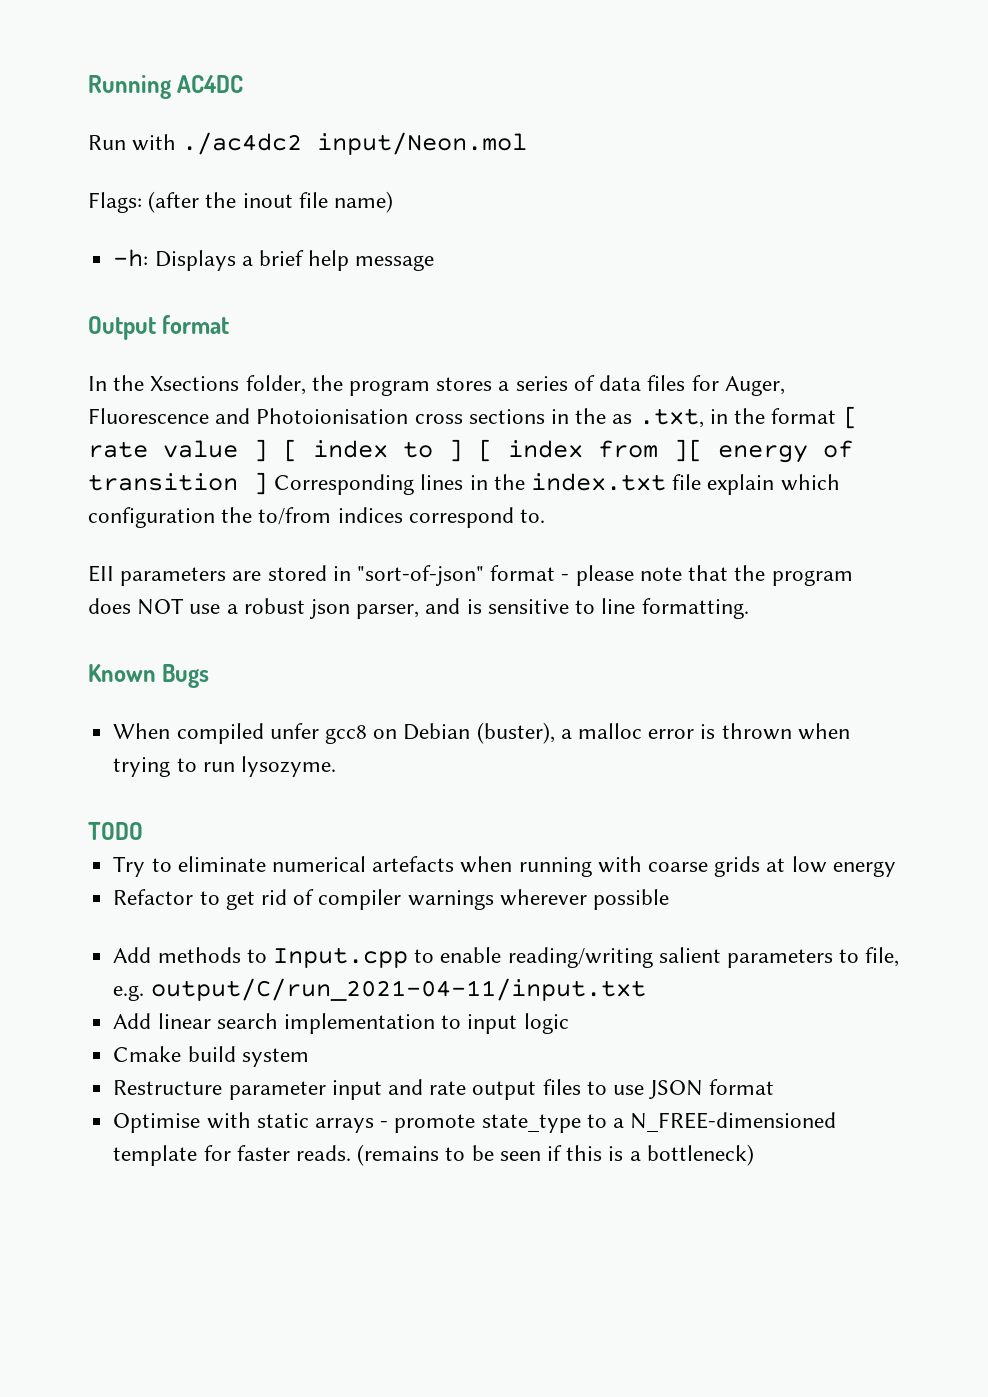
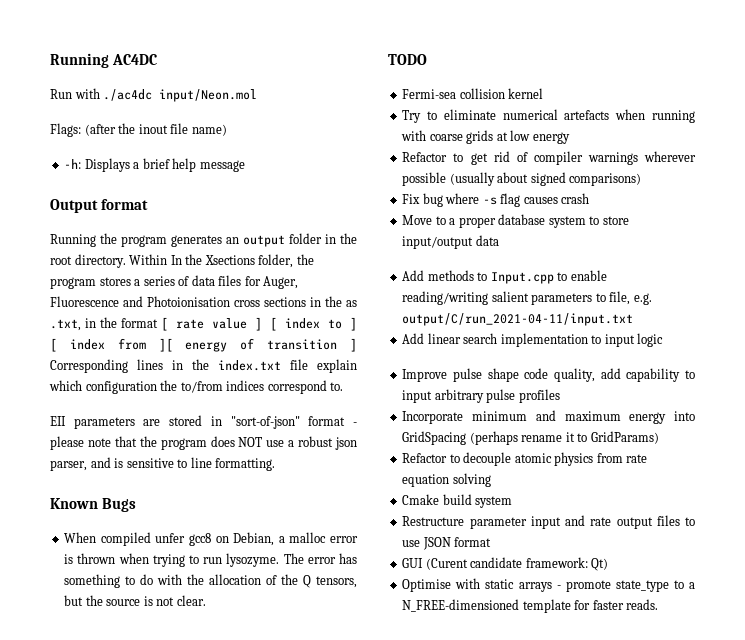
[182,132,303,155] ./ac4dc2 -> [103,89,153,101] ./ac4dc
(230, 324) none -> [50,233,357,247] [50,254,168,268] Running the program generates an output folder in the root directory. Within
[403,722,555,744] Debian (buster), -> [233,532,275,546] Debian,
[88,822,143,840] // TODO -> [283,553,357,564] [64,574,357,588] [64,595,206,606] [388,54,427,65] [402,88,544,99] The error has something to do with the allocation of the Q tensors, but the source is not clear. // TODO // Fermi-sea collision kernel
(669, 899) none -> [449,172,642,186] [402,193,590,207] [402,214,629,228] [402,235,499,249] (usually about signed comparisons) // Fix bug where -s flag causes crash // Move to a proper database system to store input/output data
(569, 1023) none -> [402,368,695,382] [402,389,560,403] [402,410,695,424] [402,431,659,445] [402,452,648,466] [402,473,491,487] // Improve pulse shape code quality, add capability to input arbitrary pulse profiles // Incorporate minimum and maximum energy into GridSpacing (perhaps rename it to GridParams) // Refactor to decouple atomic physics from rate equation solving
(775, 1087) none -> [402,557,609,571] // GUI (Curent candidate framework: Qt)
[357,1144,754,1166] (remains to be seen if this is a bottleneck) -> (659, 604) none

